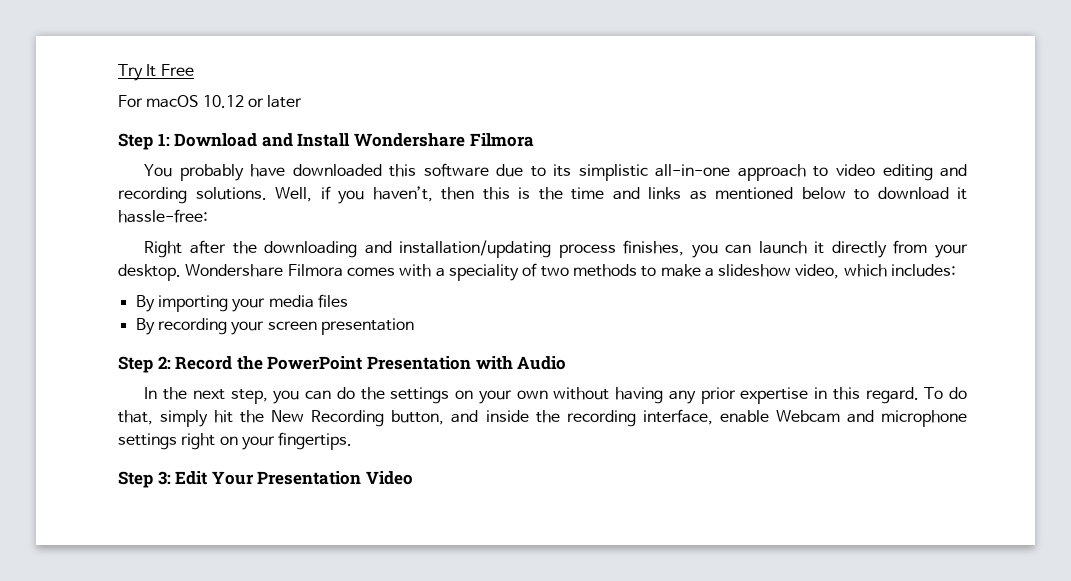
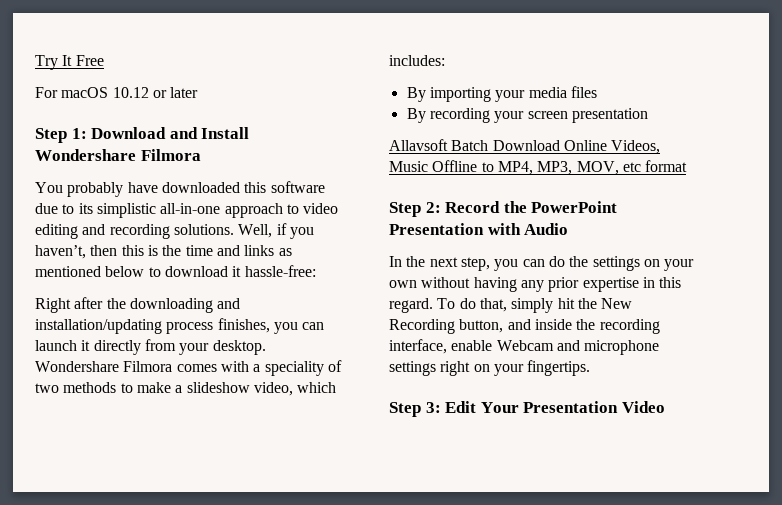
(414, 326) none -> [389,139,661,154] [389,160,688,175] // Allavsoft Batch Download Online Videos, Music Offline to MP4, MP3, MOV, etc format

